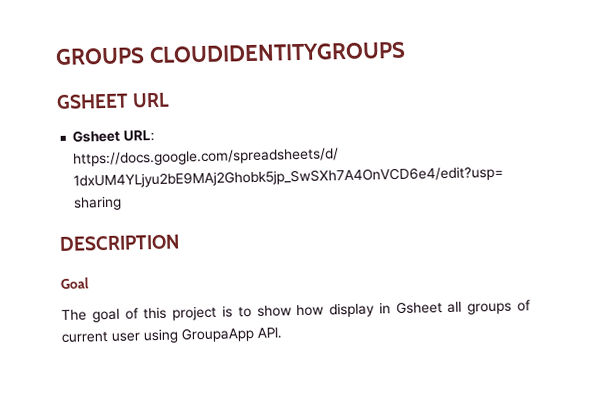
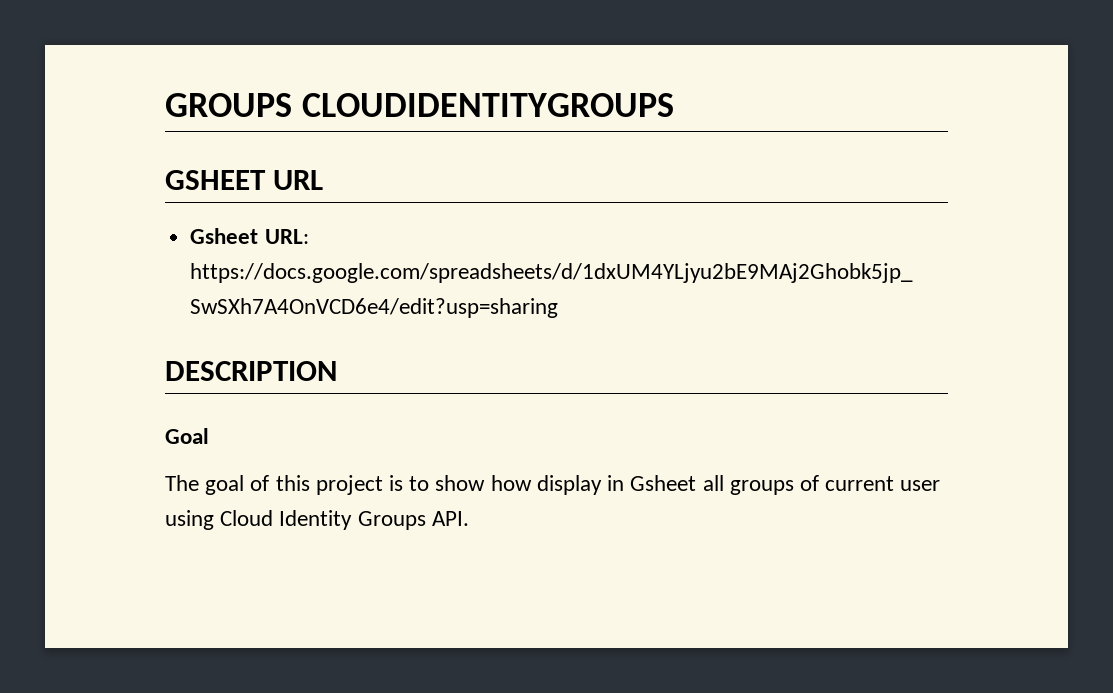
[181,326,254,343] GroupaApp -> [220,510,426,530] Cloud Identity Groups

